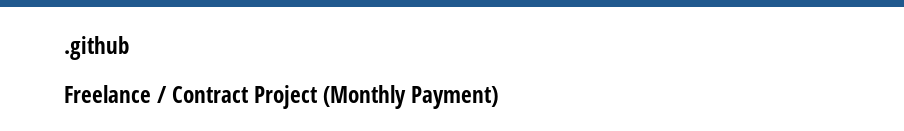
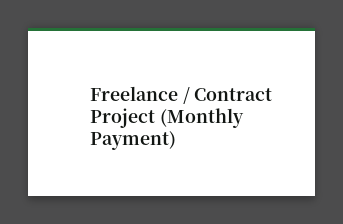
[64,36,129,60] .github // -> (90, 93) none

